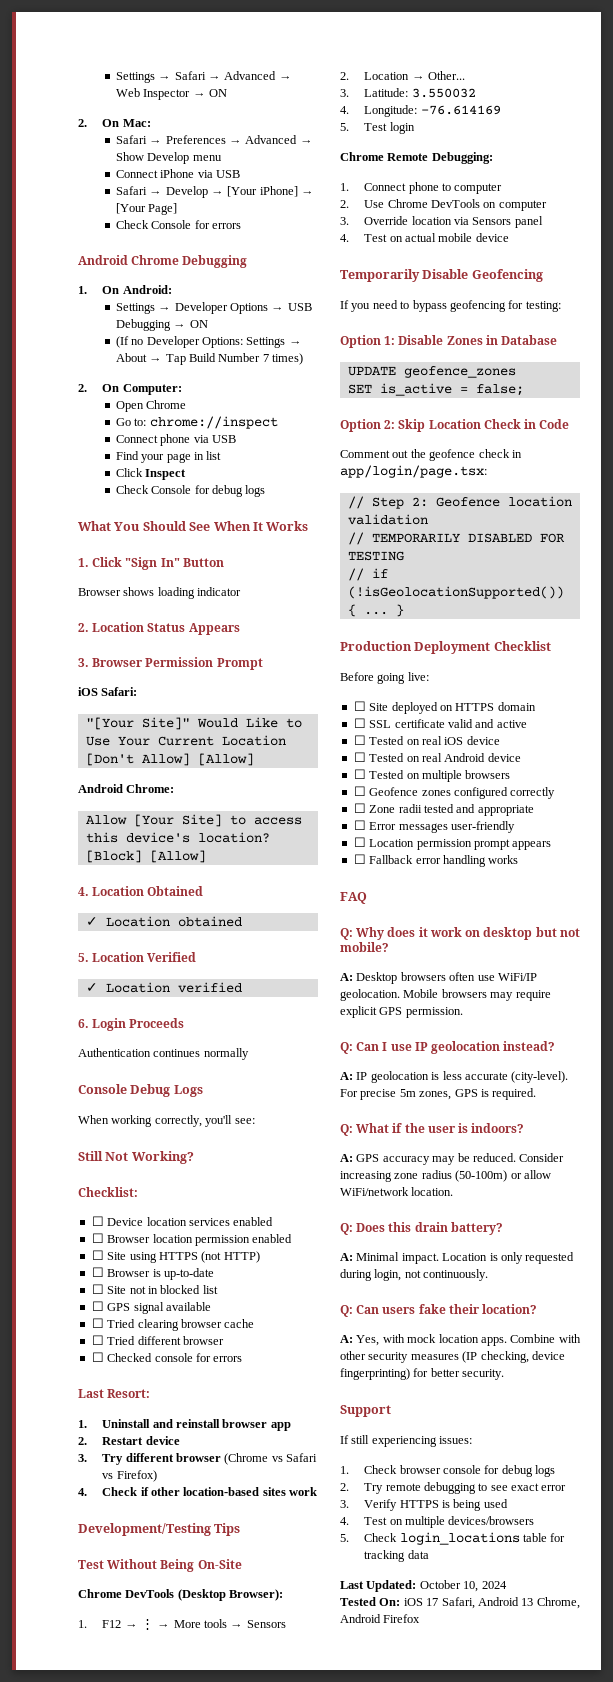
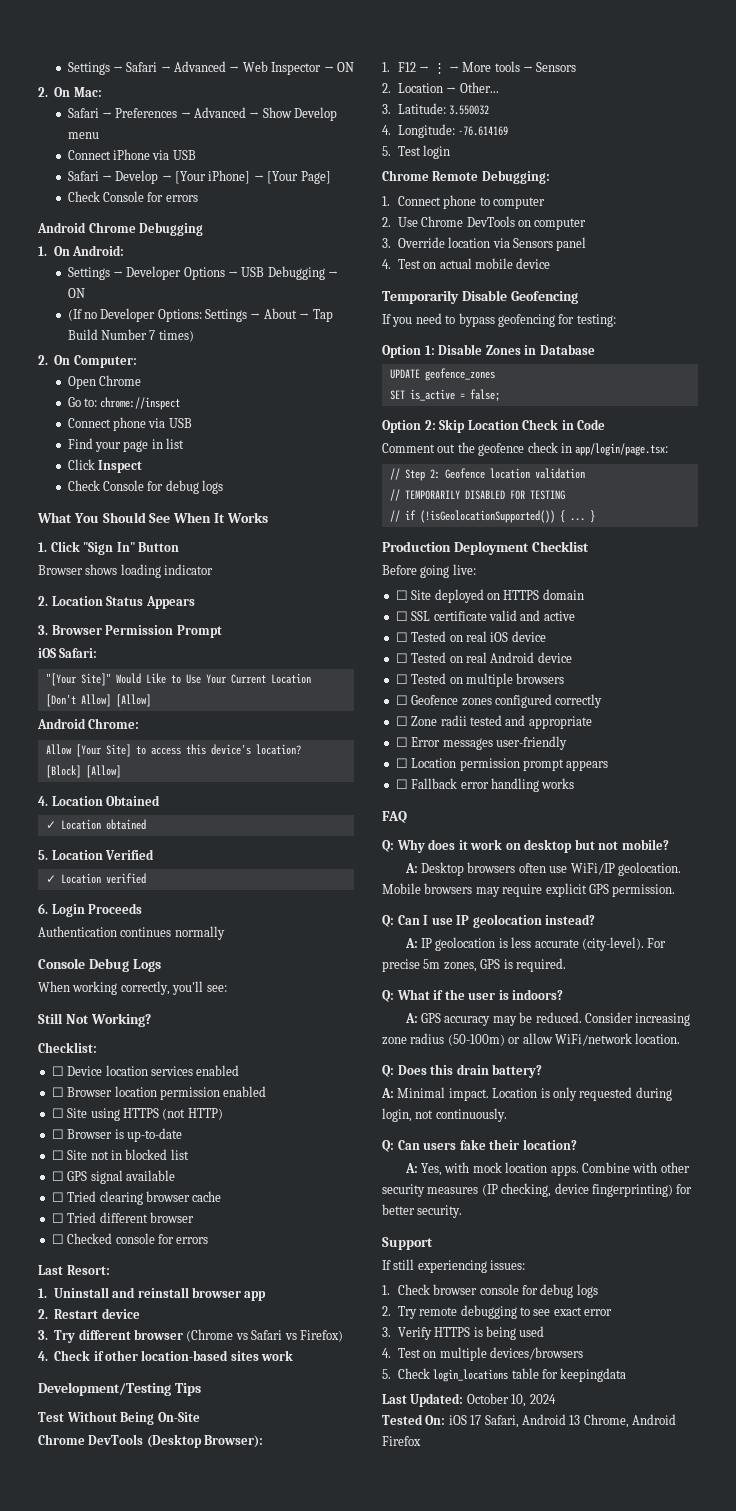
[364,1550,429,1562] tracking data -> [560,1368,627,1382] keepingdata

